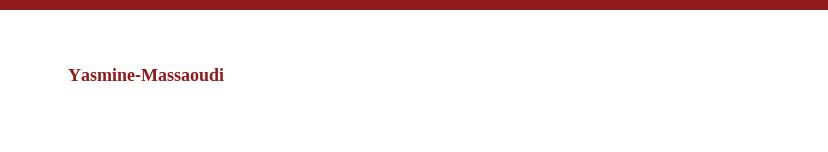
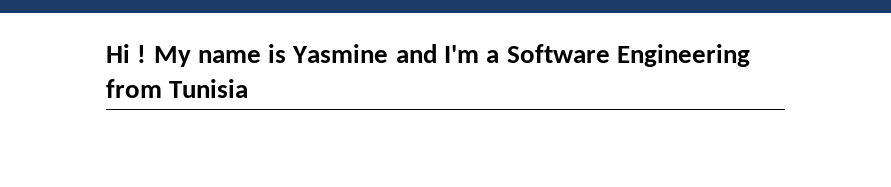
[68,68,224,81] Yasmine-Massaoudi -> [106,44,750,67] [106,79,249,98] Hi ! My name is Yasmine and I'm a Software Engineering from Tunisia

